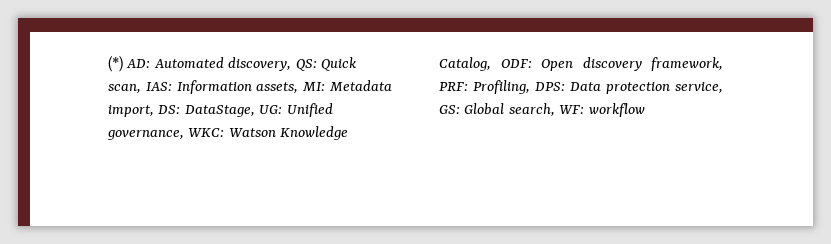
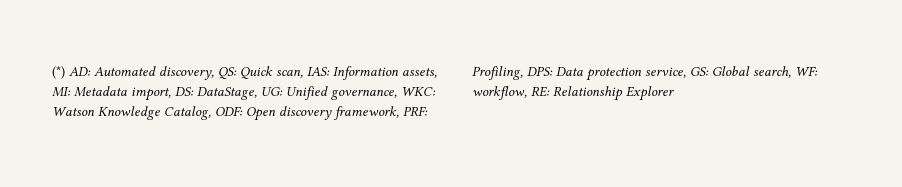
[588,103,645,117] workflow -> [472,86,674,101] workflow, RE: Relationship Explorer

